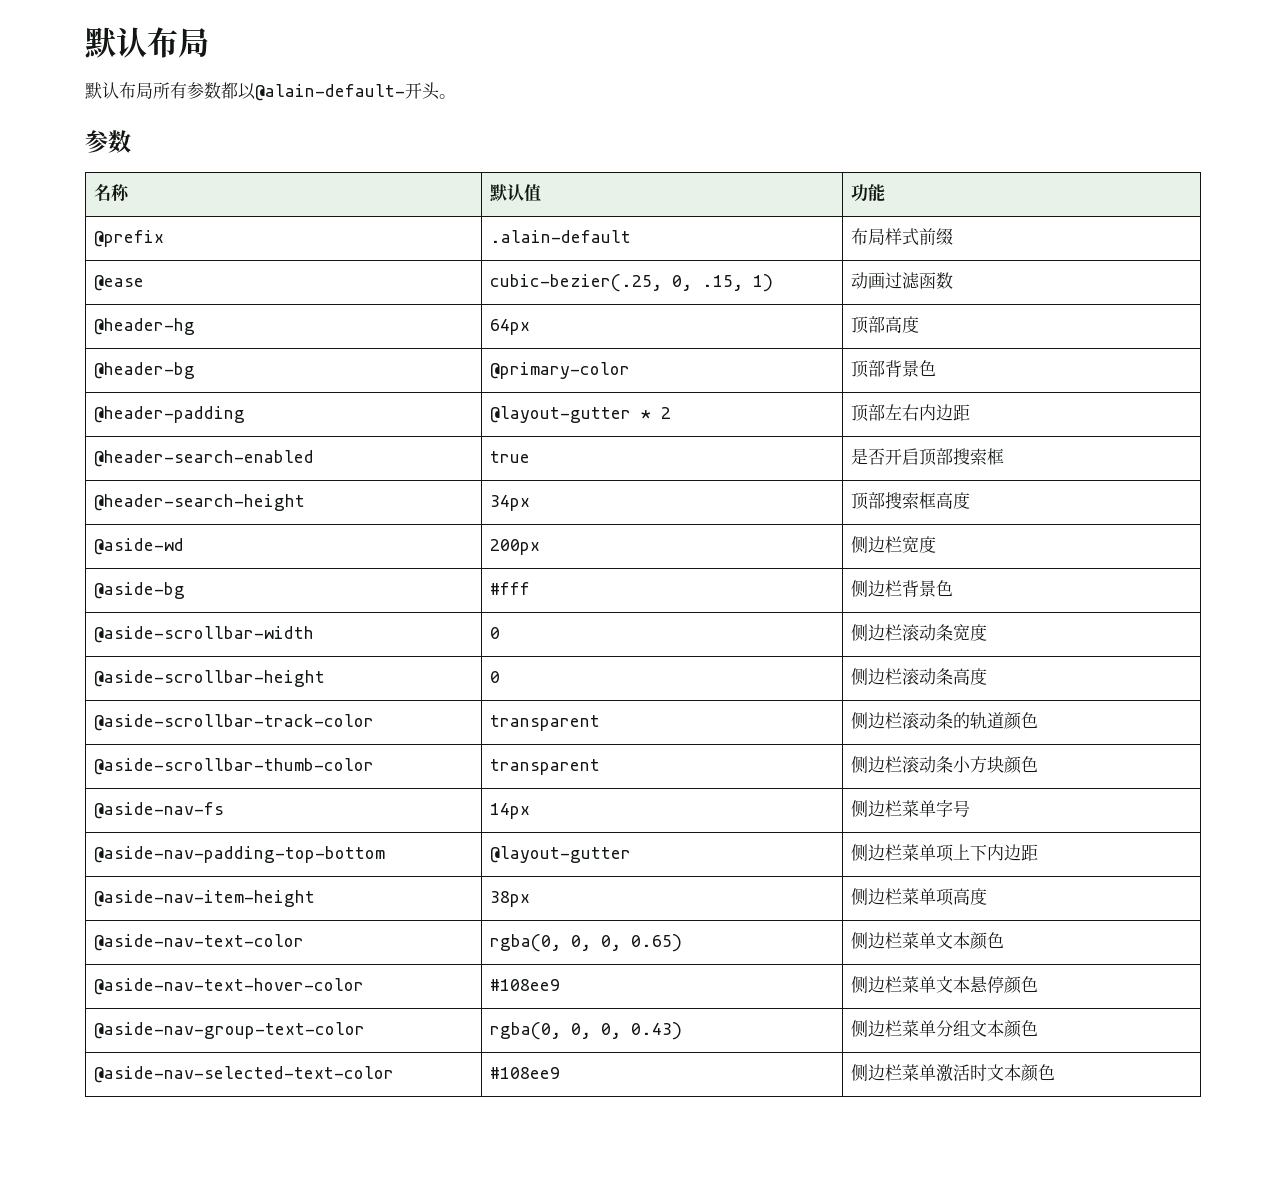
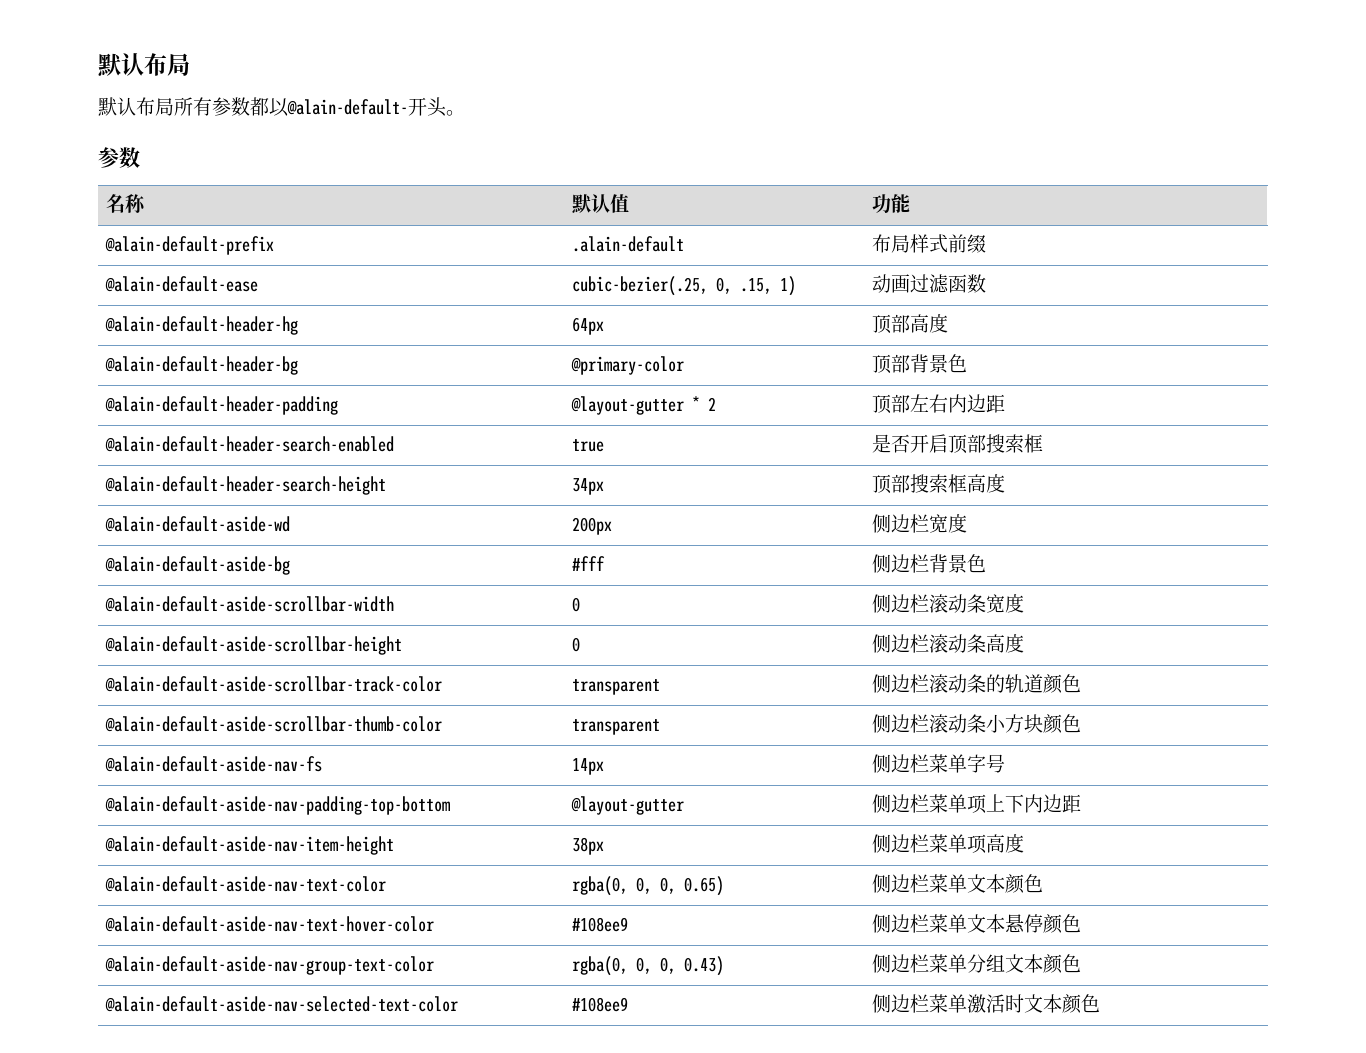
[94,230,165,247] @prefix -> [104,236,274,255] @alain-default-prefix
[94,275,145,291] @ease -> [104,276,258,292] @alain-default-ease
[94,318,196,335] @header-hg -> [104,316,298,335] @alain-default-header-hg
[94,362,196,379] @header-bg -> [104,356,298,375] @alain-default-header-bg
[94,406,246,423] @header-padding -> [104,396,338,415] @alain-default-header-padding
[94,450,315,467] @header-search-enabled -> [104,436,394,452] @alain-default-header-search-enabled
[94,494,306,511] @header-search-height -> [104,476,386,495] @alain-default-header-search-height
[94,538,185,555] @aside-wd -> [104,516,290,532] @alain-default-aside-wd
[94,582,186,599] @aside-bg -> [104,556,290,575] @alain-default-aside-bg
[94,626,315,643] @aside-scrollbar-width -> [104,596,394,612] @alain-default-aside-scrollbar-width
[94,670,326,687] @aside-scrollbar-height -> [104,636,402,655] @alain-default-aside-scrollbar-height
[94,714,375,731] @aside-scrollbar-track-color -> [104,676,442,692] @alain-default-aside-scrollbar-track-color
[94,758,375,775] @aside-scrollbar-thumb-color -> [104,716,442,732] @alain-default-aside-scrollbar-thumb-color
[94,802,225,819] @aside-nav-fs -> [104,756,322,772] @alain-default-aside-nav-fs
[94,846,386,863] @aside-nav-padding-top-bottom -> [104,796,450,815] @alain-default-aside-nav-padding-top-bottom
[94,890,316,907] @aside-nav-item-height -> [104,836,394,855] @alain-default-aside-nav-item-height
[94,934,305,951] @aside-nav-text-color -> [104,876,386,892] @alain-default-aside-nav-text-color
[94,978,365,995] @aside-nav-text-hover-color -> [104,916,434,932] @alain-default-aside-nav-text-hover-color
[94,1022,366,1039] @aside-nav-group-text-color -> [104,956,434,975] @alain-default-aside-nav-group-text-color
[94,1066,395,1083] @aside-nav-selected-text-color -> [104,996,458,1012] @alain-default-aside-nav-selected-text-color

